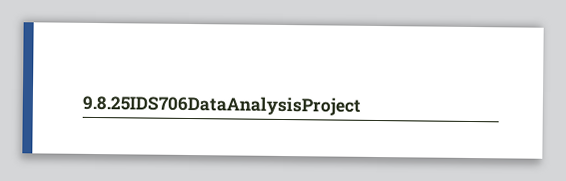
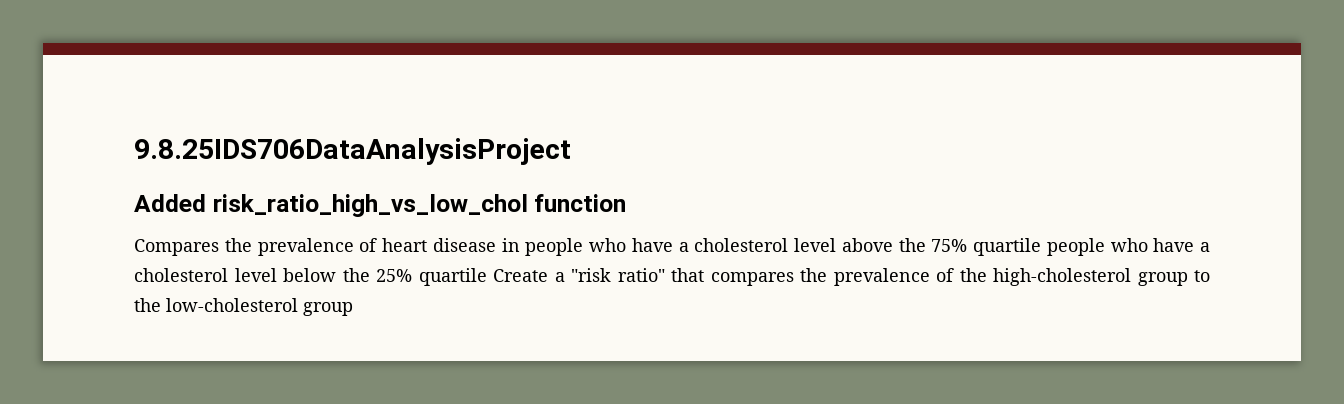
(361, 105) none -> [134,194,627,217] [134,238,1210,256] [134,268,1210,286] [134,298,353,316] // Added risk_ratio_high_vs_low_chol function // Compares the prevalence of heart disease in people who have a cholesterol level above the 75% quartile people who have a cholesterol level below the 25% quartile Create a "risk ratio" that compares the prevalence of the high-cholesterol group to the low-cholesterol group

